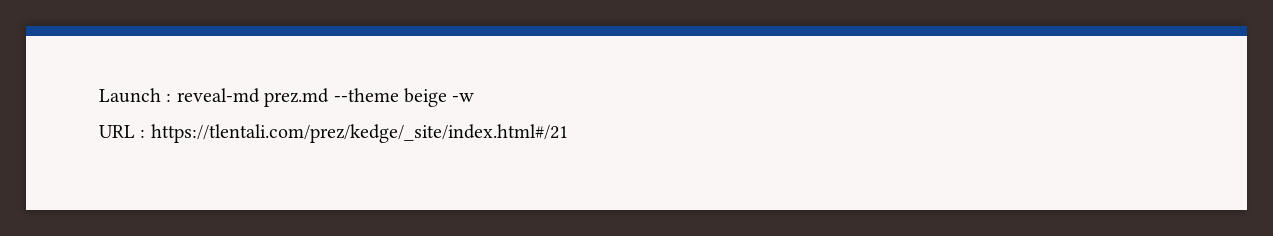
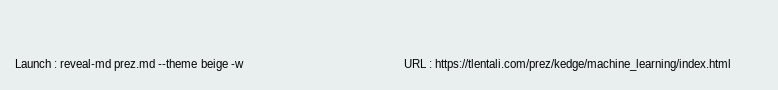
[150,124,568,143] https://tlentali.com/prez/kedge/_site/index.html#/21 -> [435,59,732,71] https://tlentali.com/prez/kedge/machine_learning/index.html

